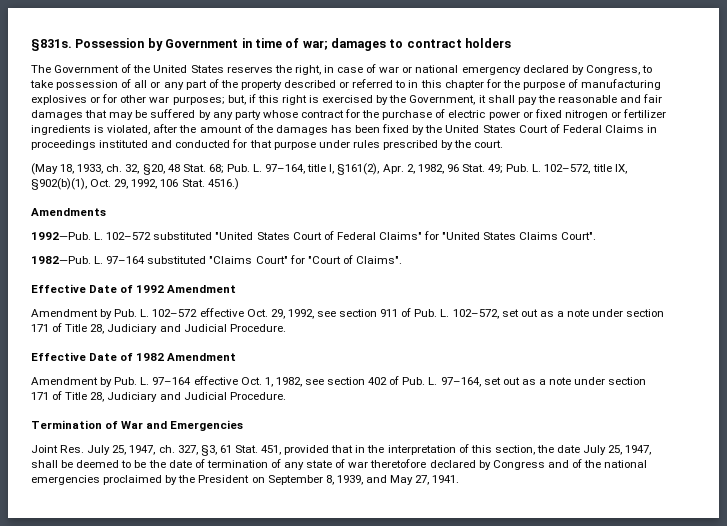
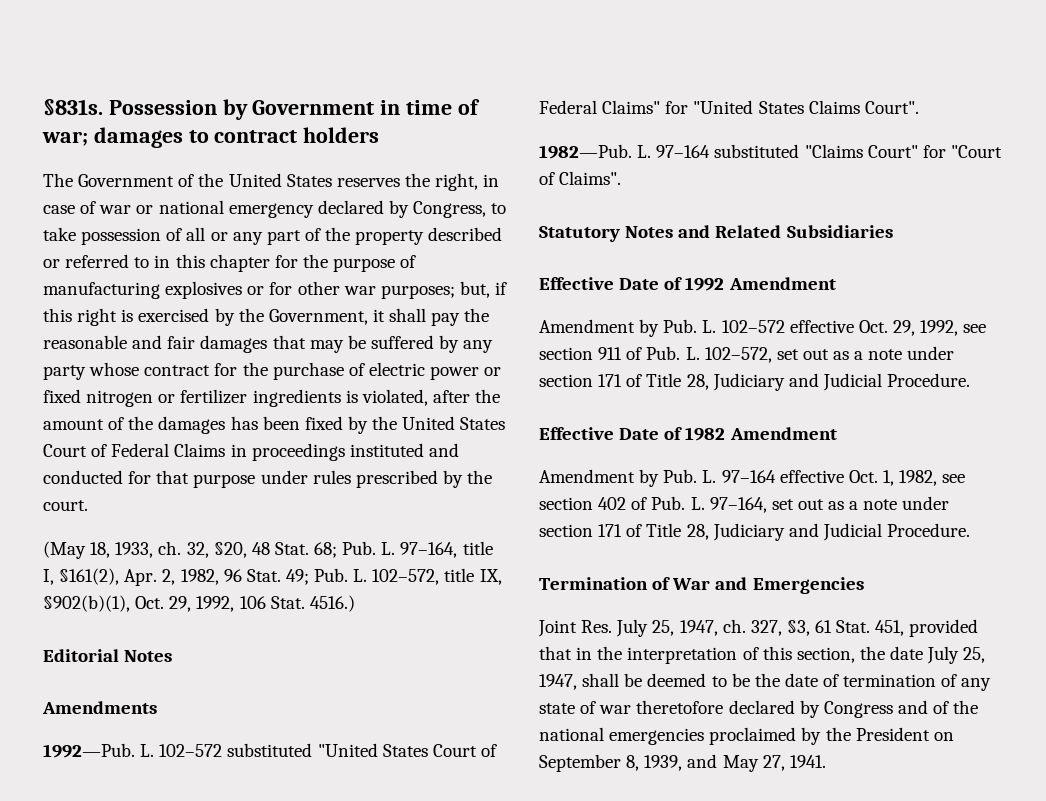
(239, 184) none -> [43,649,173,662] // Editorial Notes
(402, 260) none -> [539,225,893,242] // Statutory Notes and Related Subsidiaries

